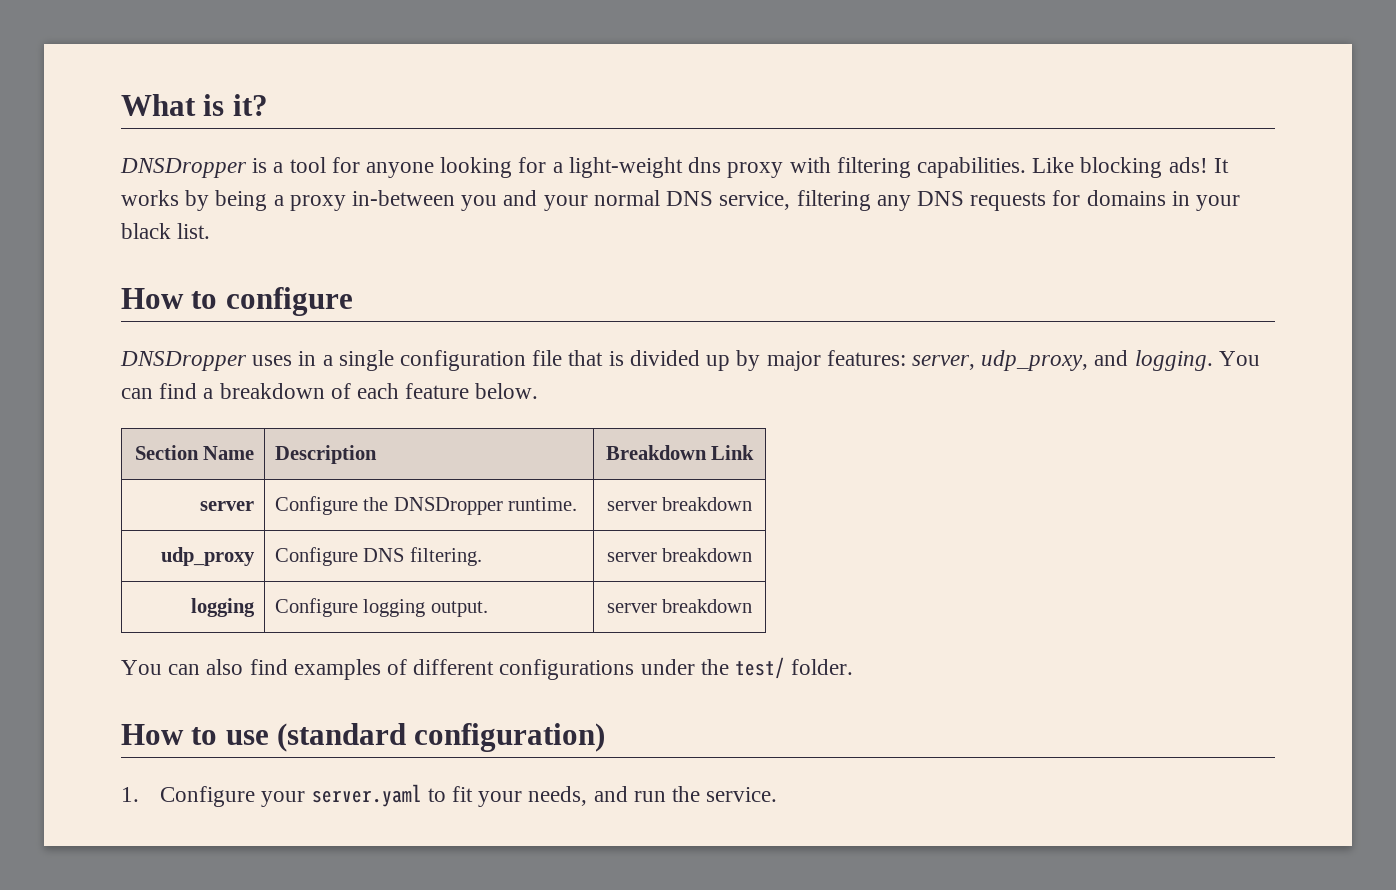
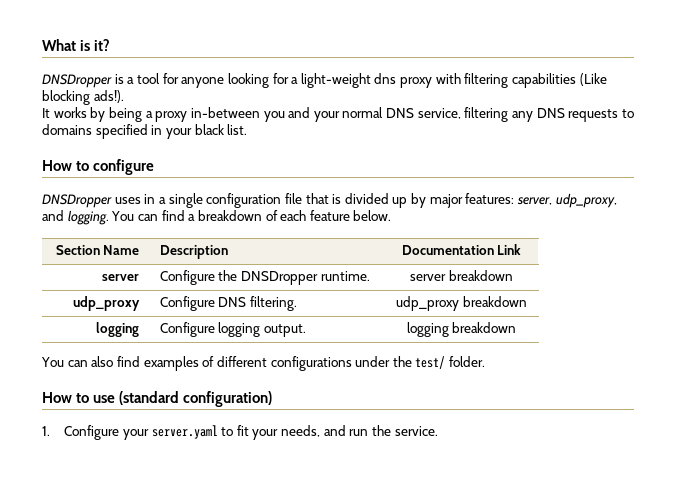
[916,157,1208,178] capabilities. Like blocking ads! -> [512,73,607,88] [42,90,124,105] capabilities (Like blocking ads!). //
[1052,190,1166,206] for domains -> [621,109,634,118] [42,124,148,139] to domains specified
[605,445,707,460] Breakdown -> [401,245,494,255] Documentation
[606,552,657,562] server -> [396,296,460,311] udp_proxy
[606,603,657,613] server -> [406,322,449,337] logging

